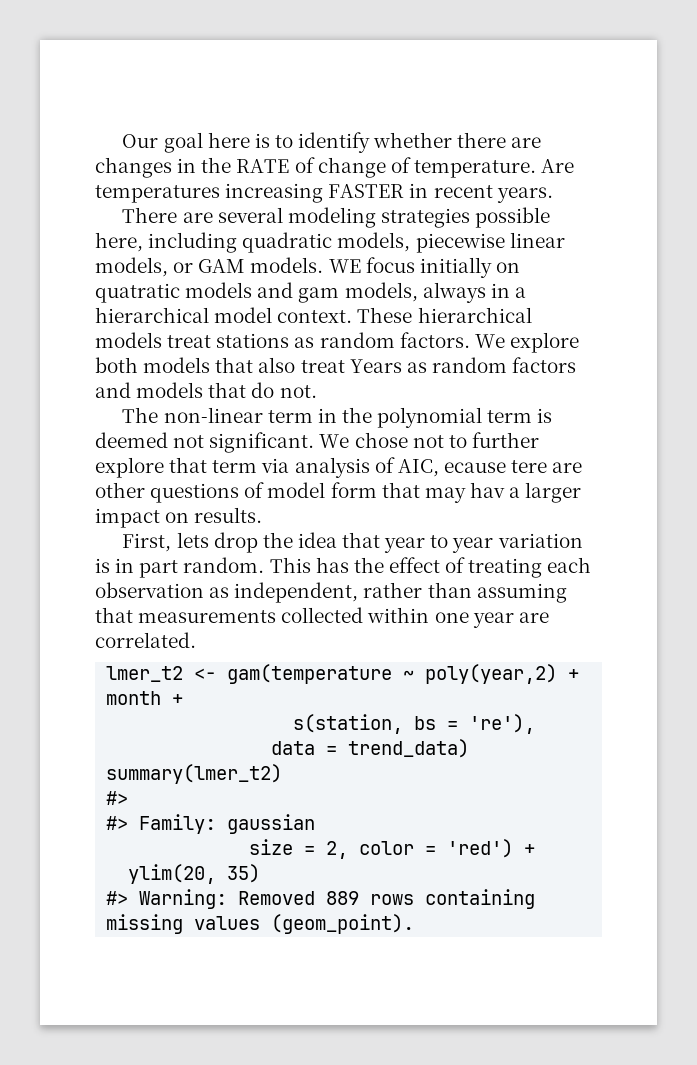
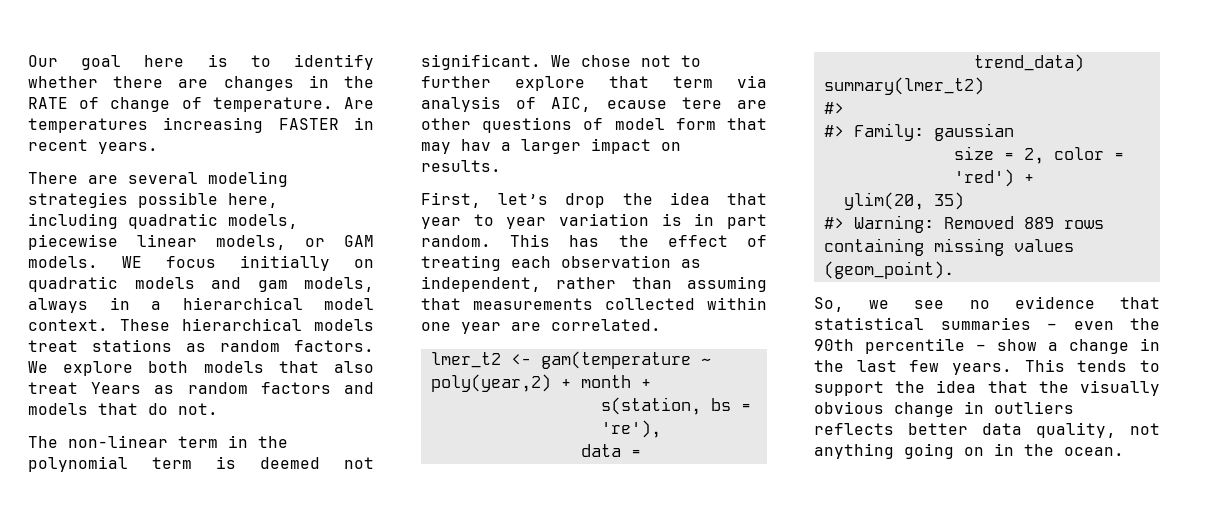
[95,283,180,303] quatratic -> [28,276,118,292] quadratic
[176,532,209,548] lets -> [498,193,549,205] let’s
(415, 924) none -> [814,296,1160,312] [814,317,1160,330] [814,338,1160,354] [814,359,1160,375] [814,380,1160,396] [814,401,1074,417] [814,422,1160,438] [814,443,1124,459] // So, we see no evidence that statistical summaries – even the 90th percentile – show a change in the last few years. This tends to support the idea that the visually obvious change in outliers reflects better data quality, not anything going on in the ocean.

